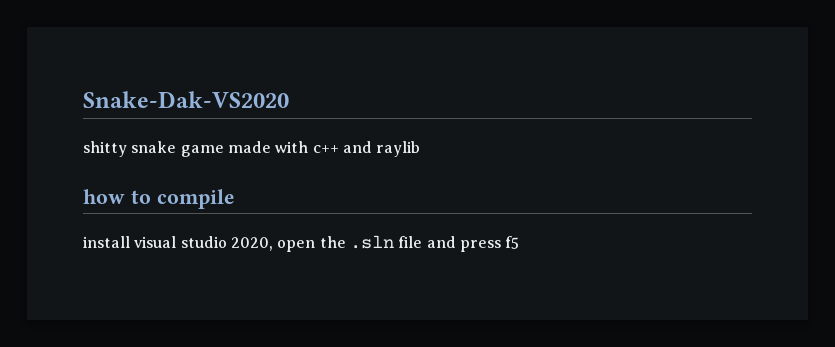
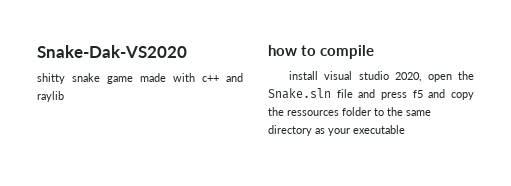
[349,235,394,249] .sln -> [268,88,331,99] Snake.sln
(520, 242) none -> [428,89,474,100] [268,107,431,116] [268,125,405,136] and copy the ressources folder to the same directory as your executable

